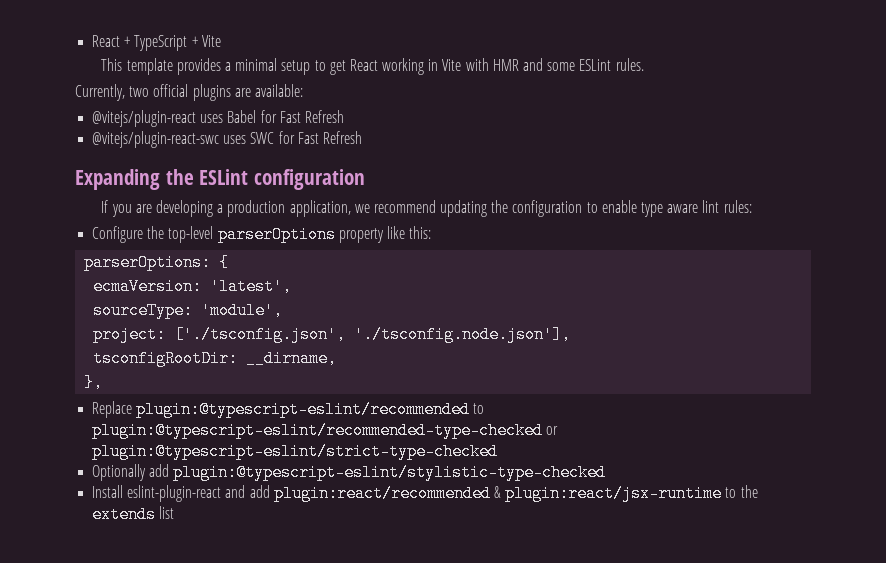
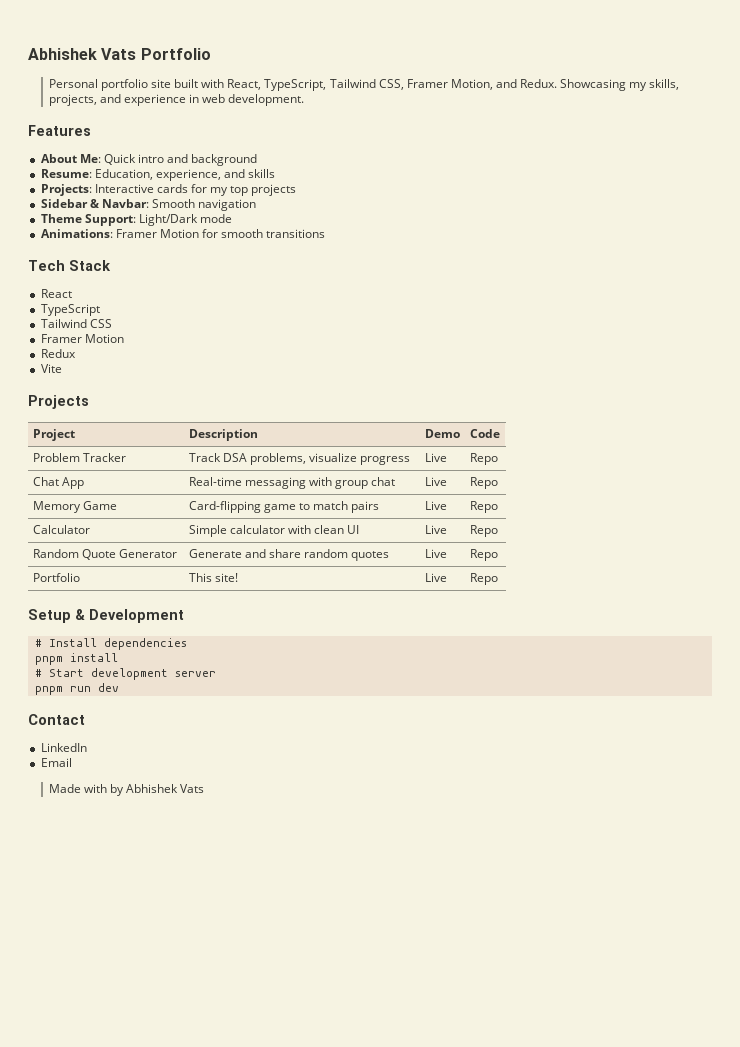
[92,35,131,47] React + -> [28,48,211,60] [48,79,680,91] [48,94,305,106] [28,125,91,136] [40,154,258,166] [40,169,276,181] [40,184,297,196] [40,199,257,211] [40,214,232,226] [40,229,326,238] [28,260,111,271] [40,289,72,298] Abhishek Vats Portfolio // Personal portfolio site built with React, TypeScript, Tailwind CSS, Framer Motion, and Redux. Showcasing my skills, projects, and experience in web development. // Features // About Me: Quick intro and background // Resume: Education, experience, and skills // Projects: Interactive cards for my top projects // Sidebar & Navbar: Smooth navigation // Theme Support: Light/Dark mode // Animations: Framer Motion for smooth transitions // Tech Stack // React //
[191,35,221,47] [101,58,644,75] [75,84,303,101] [92,110,344,127] [92,131,362,148] [75,169,366,190] [101,200,752,217] [92,226,432,243] [84,254,230,271] [93,278,293,295] [93,302,284,319] [93,326,572,343] [93,350,338,367] [84,374,104,391] [92,401,485,418] [92,422,559,439] [92,443,499,460] [92,464,607,481] [92,485,758,502] [92,506,175,523] + Vite // This template provides a minimal setup to get React working in Vite with HMR and some ESLint rules. // Currently, two official plugins are available: // @vitejs/plugin-react uses Babel for Fast Refresh // @vitejs/plugin-react-swc uses SWC for Fast Refresh // Expanding the ESLint configuration // If you are developing a production application, we recommend updating the configuration to enable type aware lint rules: // Configure the top-level parserOptions property like this: // parserOptions: { // ecmaVersion: 'latest', // sourceType: 'module', // project: ['./tsconfig.json', './tsconfig.node.json'], // tsconfigRootDir: __dirname, // }, // Replace plugin:@typescript-eslint/recommended to plugin:@typescript-eslint/recommended-type-checked or plugin:@typescript-eslint/strict-type-checked // Optionally add plugin:@typescript-eslint/stylistic-type-checked // Install eslint-plugin-react and add plugin:react/recommended & plugin:react/jsx-runtime to the extends list -> [40,319,112,328] [40,334,124,343] [40,349,76,358] [40,364,62,373] [28,395,89,409] [32,429,75,441] [188,429,258,441] [424,429,460,438] [469,429,500,438] [32,453,126,462] [188,453,411,465] [424,453,447,462] [469,453,498,465] [32,477,84,489] [188,477,396,489] [424,477,447,486] [469,477,498,489] [32,501,117,513] [188,501,380,513] [424,501,447,510] [469,501,498,513] [32,525,90,534] [188,525,360,537] [424,525,447,534] [469,525,498,537] [32,549,177,560] [188,549,390,561] [424,549,447,558] [469,549,498,561] [32,573,80,582] [188,573,238,582] [424,573,447,582] [469,573,498,585] [28,609,184,623] [34,638,187,650] [34,653,118,665] [34,668,216,680] [34,683,119,695] [28,714,85,725] [40,743,87,752] [40,758,72,767] [48,784,205,796] // Tailwind CSS // Framer Motion // Redux // Vite // Projects // Project | Description | Demo | Code // Problem Tracker | Track DSA problems, visualize progress | Live | Repo // Chat App | Real-time messaging with group chat | Live | Repo // Memory Game | Card-flipping game to match pairs | Live | Repo // Calculator | Simple calculator with clean UI | Live | Repo // Random Quote Generator | Generate and share random quotes | Live | Repo // Portfolio | This site! | Live | Repo // Setup & Development // # Install dependencies // pnpm install // # Start development server // pnpm run dev // Contact // LinkedIn // Email // Made with by Abhishek Vats

